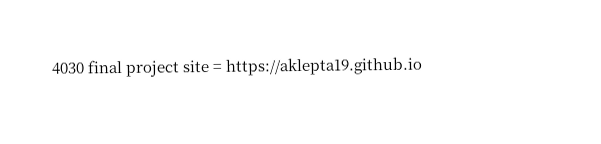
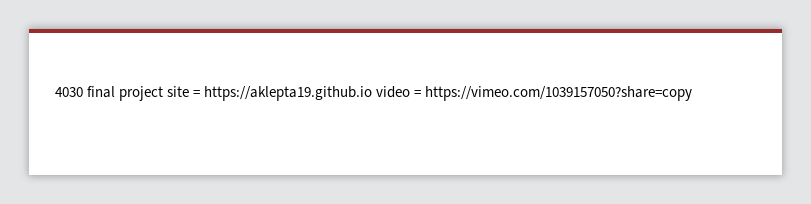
(424, 66) none -> [376,86,693,101] video = https://vimeo.com/1039157050?share=copy

